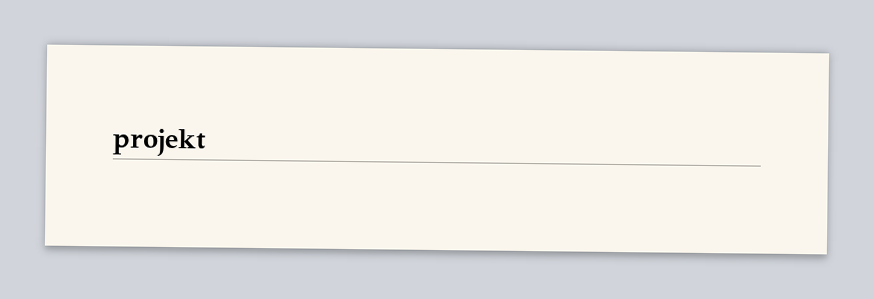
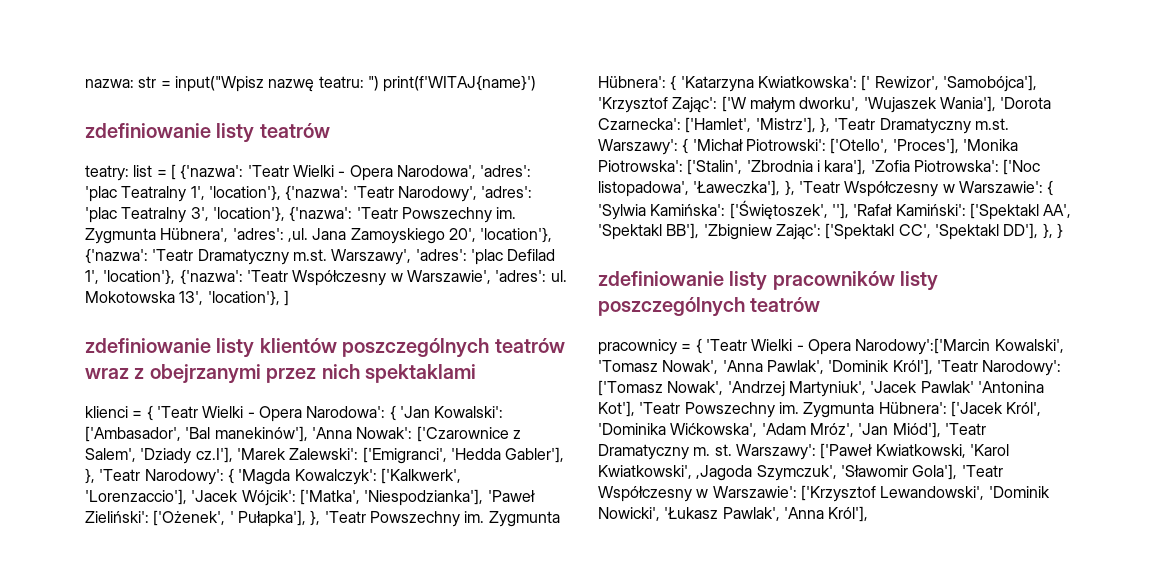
[112,128,206,157] projekt -> [85,75,537,92] [85,123,330,143] [85,164,532,181] [85,185,533,202] [85,206,517,223] [85,227,553,244] [85,248,556,265] [85,269,567,286] [85,290,289,306] [85,338,565,358] [85,364,476,384] [85,405,504,422] [85,426,521,442] [85,447,565,464] [85,468,461,485] [85,489,535,506] [85,510,560,527] [598,75,1037,92] [598,96,1052,113] [598,117,1009,134] [598,138,1018,155] [598,159,1041,175] [598,180,1054,197] [598,200,1072,220] [598,223,1063,240] [598,271,939,291] [598,297,821,317] [598,338,1064,355] [598,359,1062,376] [598,380,1044,397] [598,401,1042,418] [598,422,986,438] [598,443,1009,460] [598,464,1003,481] [598,485,1050,502] [598,506,869,522] nazwa: str = input("Wpisz nazwę teatru: ") print(f'WITAJ{name}') // zdefiniowanie listy teatrów // teatry: list = [ {'nazwa': 'Teatr Wielki - Opera Narodowa', 'adres': 'plac Teatralny 1', 'location'}, {'nazwa': 'Teatr Narodowy', 'adres': 'plac Teatralny 3', 'location'}, {'nazwa': 'Teatr Powszechny im. Zygmunta Hübnera', 'adres': ,ul. Jana Zamoyskiego 20', 'location'}, {'nazwa': 'Teatr Dramatyczny m.st. Warszawy', 'adres': 'plac Defilad 1', 'location'}, {'nazwa': 'Teatr Współczesny w Warszawie', 'adres': ul. Mokotowska 13', 'location'}, ] // zdefiniowanie listy klientów poszczególnych teatrów wraz z obejrzanymi przez nich spektaklami // klienci = { 'Teatr Wielki - Opera Narodowa': { 'Jan Kowalski': ['Ambasador', 'Bal manekinów'], 'Anna Nowak': ['Czarownice z Salem', 'Dziady cz.I'], 'Marek Zalewski': ['Emigranci', 'Hedda Gabler'], }, 'Teatr Narodowy': { 'Magda Kowalczyk': ['Kalkwerk', 'Lorenzaccio'], 'Jacek Wójcik': ['Matka', 'Niespodzianka'], 'Paweł Zieliński': ['Ożenek', ' Pułapka'], }, 'Teatr Powszechny im. Zygmunta Hübnera': { 'Katarzyna Kwiatkowska': [' Rewizor', 'Samobójca'], 'Krzysztof Zając': ['W małym dworku', 'Wujaszek Wania'], 'Dorota Czarnecka': ['Hamlet', 'Mistrz'], }, 'Teatr Dramatyczny m.st. Warszawy': { 'Michał Piotrowski': ['Otello', 'Proces'], 'Monika Piotrowska': ['Stalin', 'Zbrodnia i kara'], 'Zofia Piotrowska': ['Noc listopadowa', 'Ławeczka'], }, 'Teatr Współczesny w Warszawie': { 'Sylwia Kamińska': ['Świętoszek', ''], 'Rafał Kamiński': ['Spektakl AA', 'Spektakl BB'], 'Zbigniew Zając': ['Spektakl CC', 'Spektakl DD'], }, } // zdefiniowanie listy pracowników listy poszczególnych teatrów // pracownicy = { 'Teatr Wielki - Opera Narodowy':['Marcin Kowalski', 'Tomasz Nowak', 'Anna Pawlak', 'Dominik Król'], 'Teatr Narodowy': ['Tomasz Nowak', 'Andrzej Martyniuk', 'Jacek Pawlak' 'Antonina Kot'], 'Teatr Powszechny im. Zygmunta Hübnera': ['Jacek Król', 'Dominika Wićkowska', 'Adam Mróz', 'Jan Miód'], 'Teatr Dramatyczny m. st. Warszawy': ['Paweł Kwiatkowski, 'Karol Kwiatkowski', ,Jagoda Szymczuk', 'Sławomir Gola'], 'Teatr Współczesny w Warszawie': ['Krzysztof Lewandowski', 'Dominik Nowicki', 'Łukasz Pawlak', 'Anna Król'],

